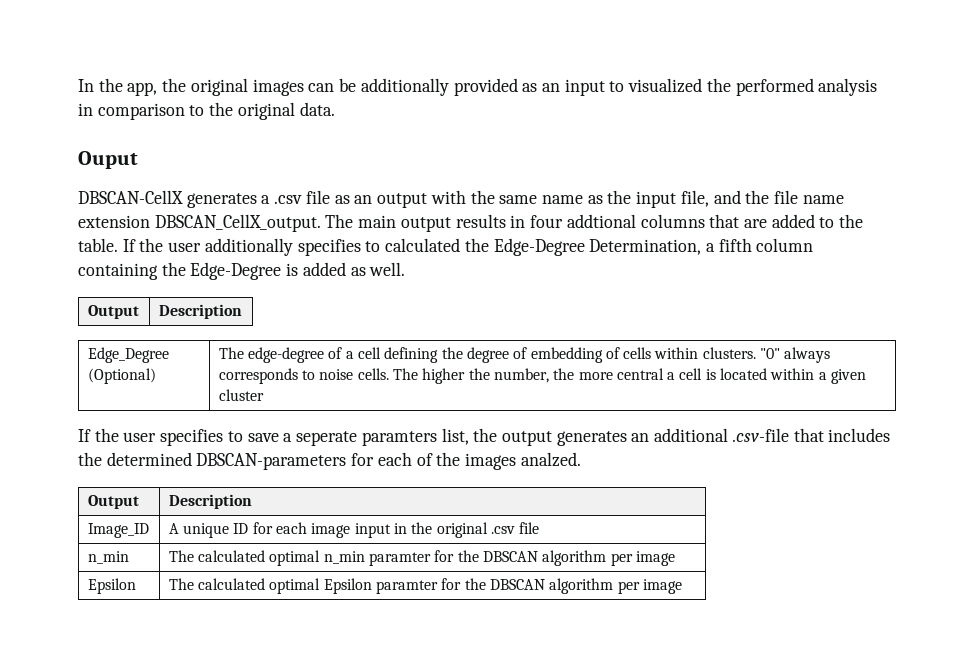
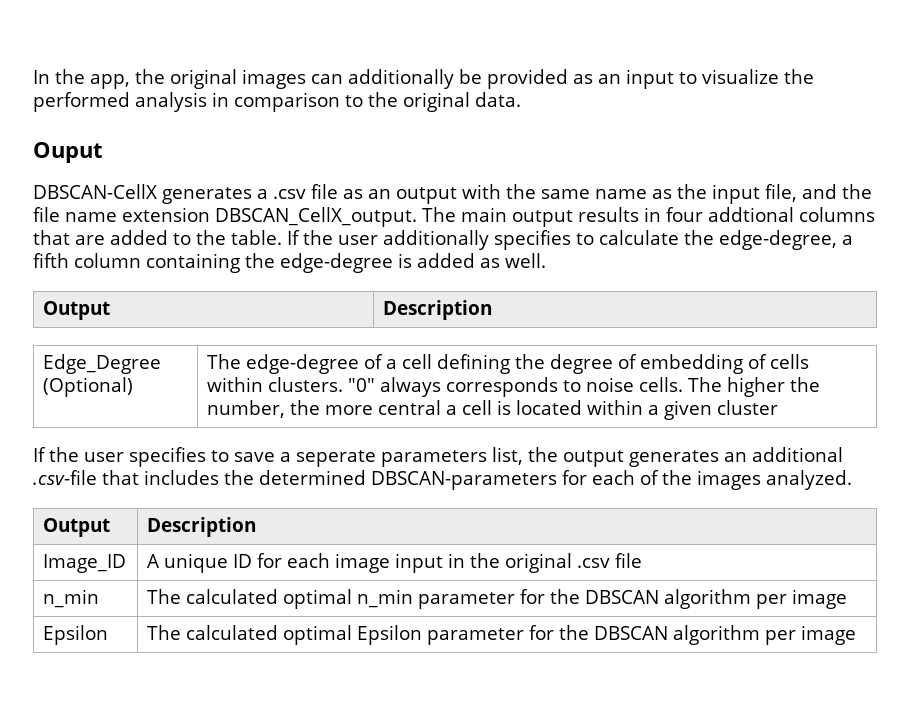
[339,78,449,96] be additionally -> [348,69,482,89] additionally be
[628,78,703,93] visualized -> [702,69,779,84] visualize
[385,238,702,256] calculated the Edge-Degree Determination, -> [599,230,837,250] calculate the edge-degree,
[190,262,282,280] Edge-Degree -> [280,253,393,273] edge-degree
[361,431,437,446] paramters -> [381,450,487,467] parameters
[520,452,581,467] analzed. -> [766,470,852,490] analyzed.
[368,552,431,566] paramter -> [418,592,516,609] parameter
[375,580,438,594] paramter -> [427,628,525,645] parameter

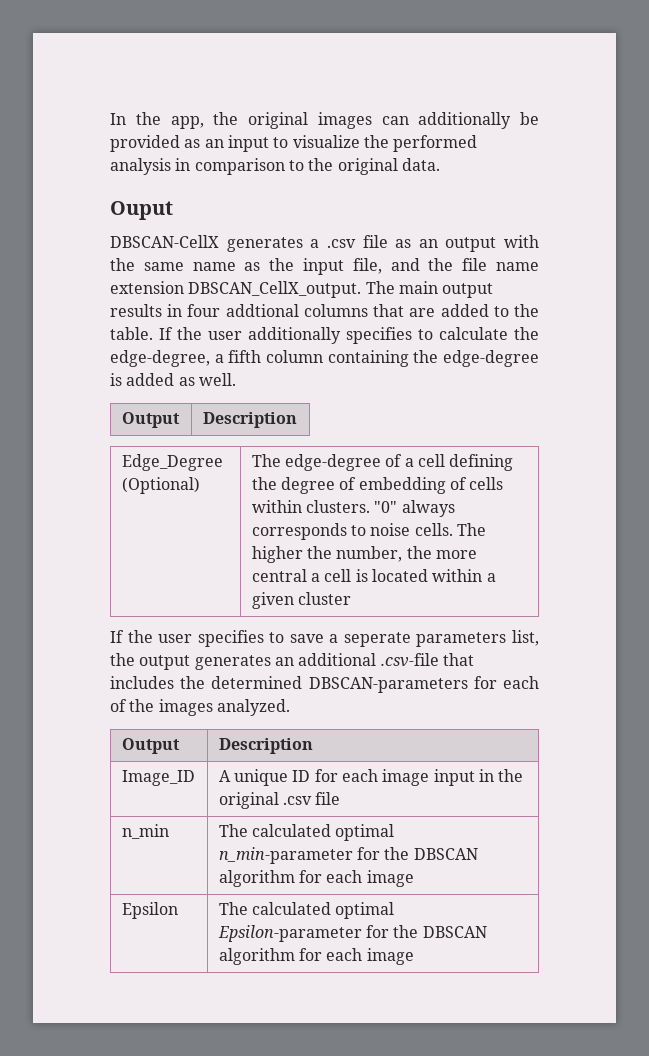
[357,589,788,609] n_min parameter for the DBSCAN algorithm per -> [218,847,478,864] [218,870,363,887] n_min-parameter for the DBSCAN algorithm for each
[357,625,797,645] Epsilon parameter for the DBSCAN algorithm per -> [217,925,487,942] [218,948,363,965] Epsilon-parameter for the DBSCAN algorithm for each

